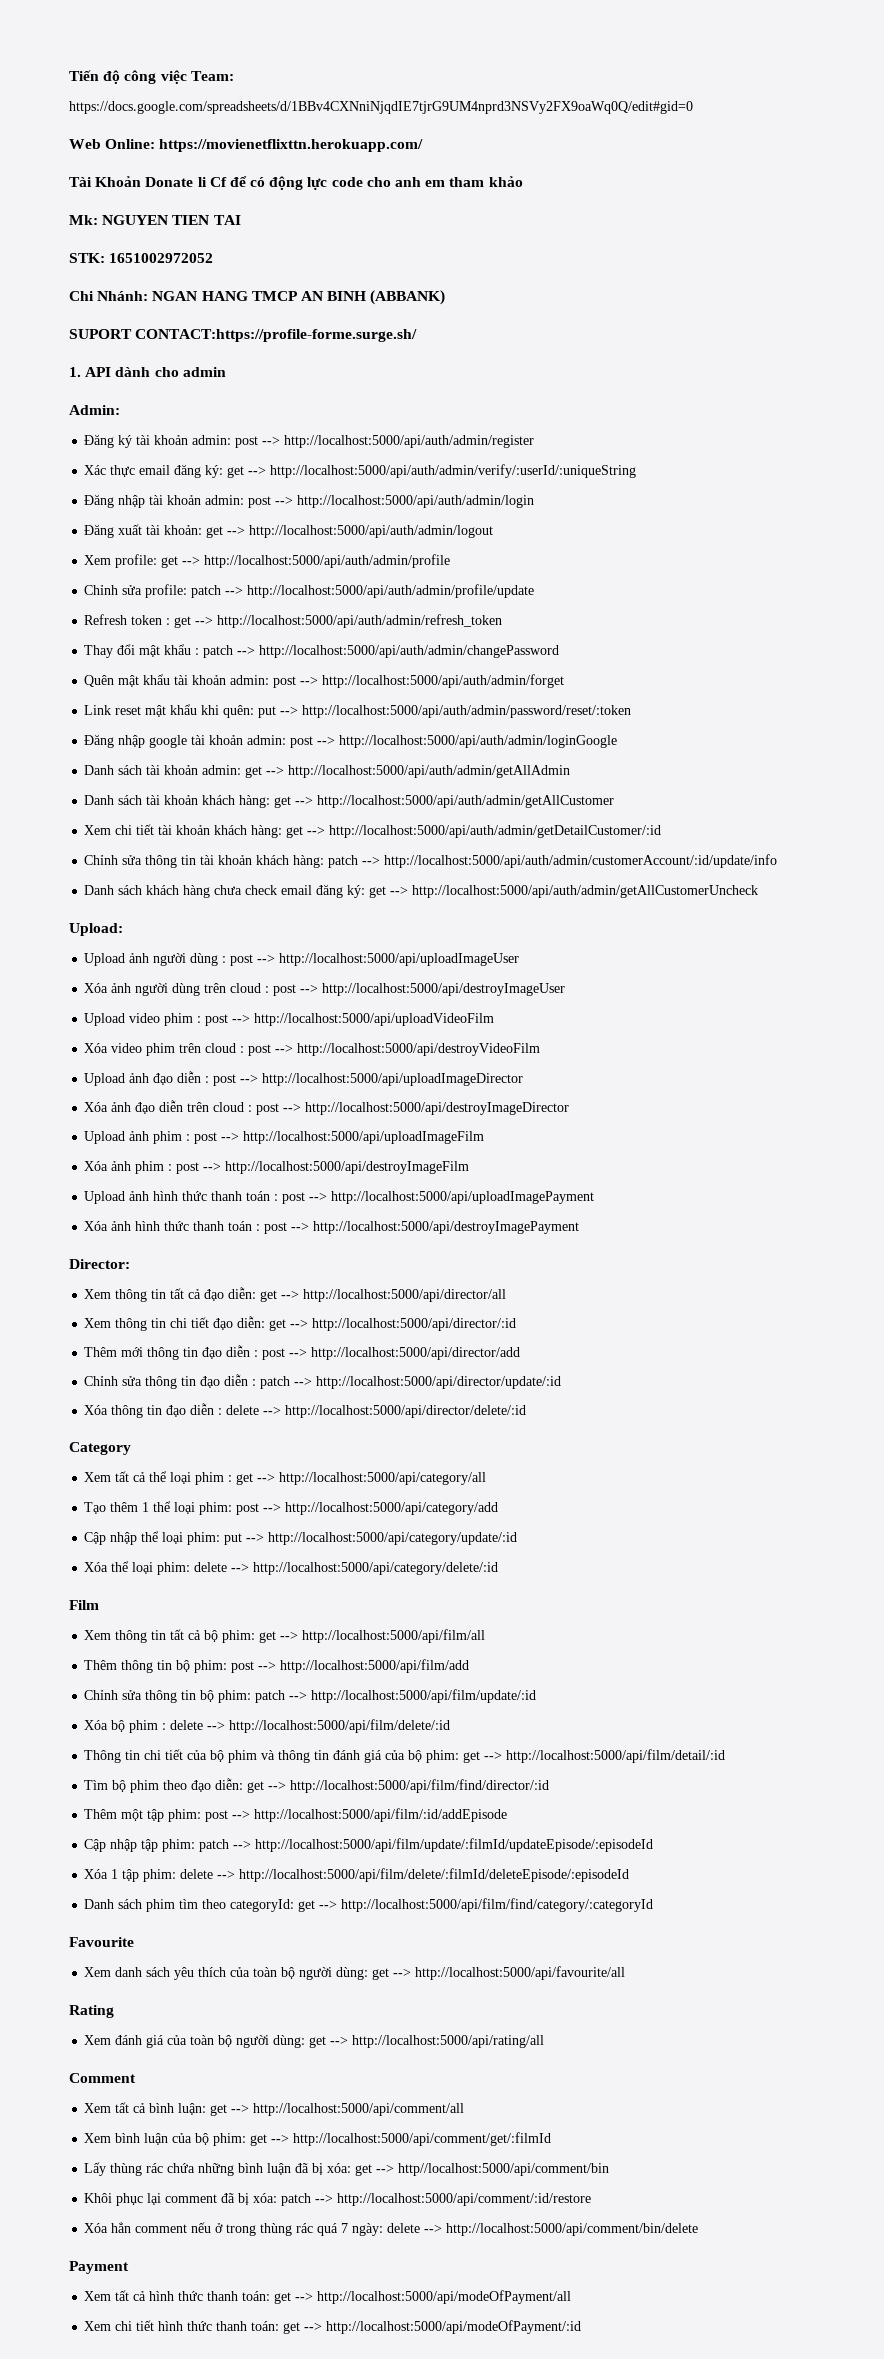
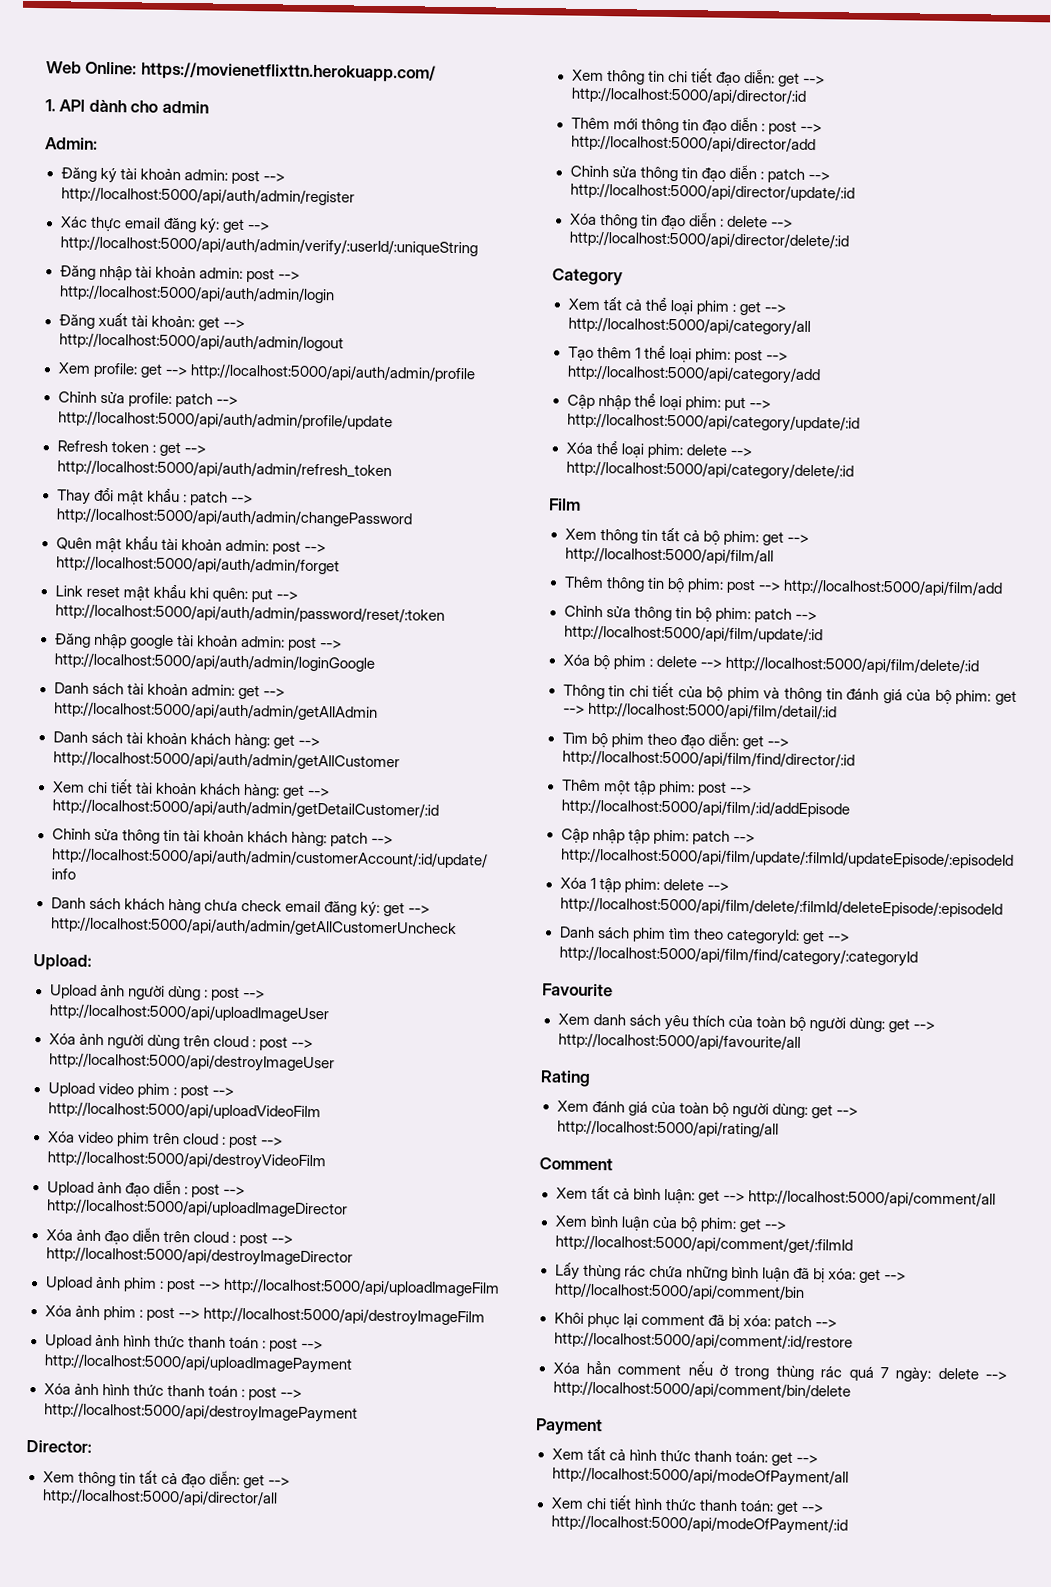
[69,70,234,84] [69,101,693,114] [69,139,424,152] [69,176,523,190] [69,215,241,225] [69,253,214,263] [69,290,446,305] [69,329,418,342] Tiến độ công việc Team: // https://docs.google.com/spreadsheets/d/1BBv4CXNniNjqdIE7tjrG9UM4nprd3NSVy2FX9oaWq0Q/edit#gid=0 // Web Online: https://movienetflixttn.herokuapp.com/ // Tài Khoản Donate li Cf để có động lực code cho anh em tham khảo // Mk: NGUYEN TIEN TAI // STK: 1651002972052 // Chi Nhánh: NGAN HANG TMCP AN BINH (ABBANK) // SUPORT CONTACT:https://profile-forme.surge.sh/ -> [46,61,436,83] Web Online: https://movienetflixttn.herokuapp.com/

